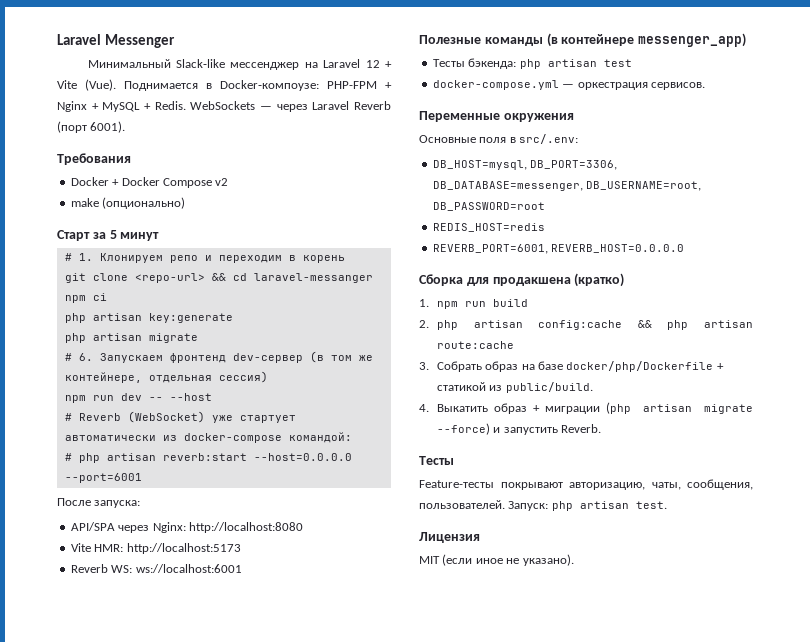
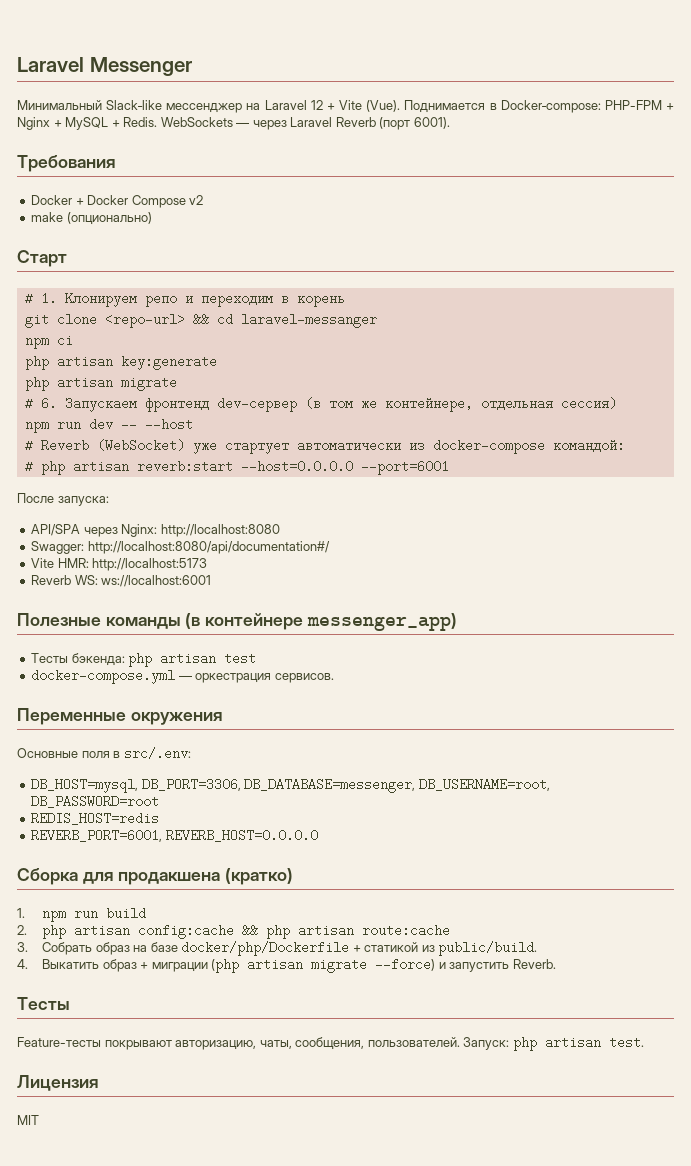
[220,80,319,91] Docker‑компоузе: -> [500,100,601,113] Docker‑compose:
[92,230,160,241] за 5 минут -> (67, 258) none
(303, 527) none -> [31,541,330,554] // Swagger: http://localhost:8080/api/documentation#/
[442,554,574,566] (если иное не указано). -> (39, 1120) none

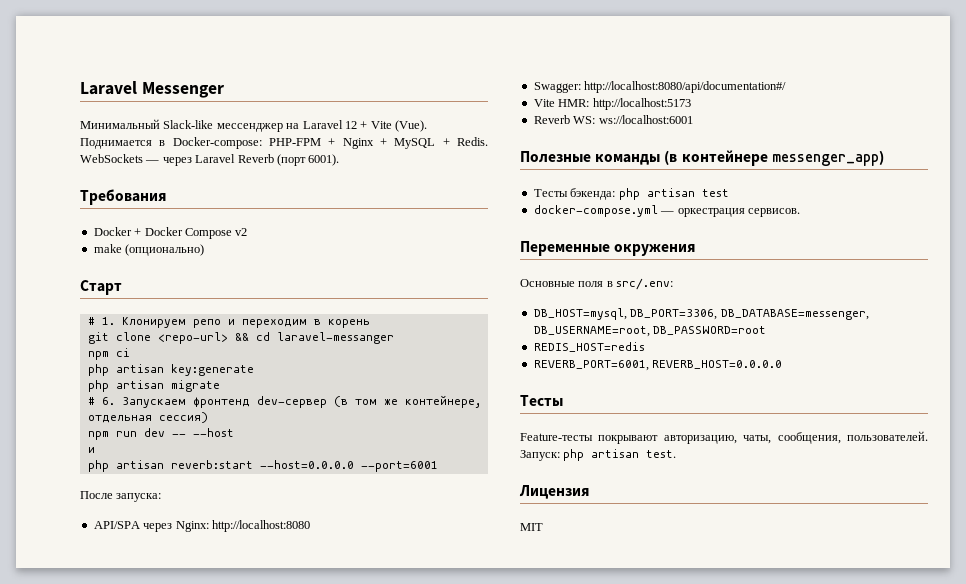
[24,437,625,454] [24,460,33,473] # Reverb (WebSocket) уже стартует автоматически из docker-compose командой: // # -> [87,447,95,453] и //
[17,868,294,885] [17,907,147,922] [17,924,451,939] [17,941,538,956] [17,958,556,973] // Сборка для продакшена (кратко) // 1. npm run build // 2. php artisan config:cache && php artisan route:cache // 3. Собрать образ на базе docker/php/Dockerfile + статикой из public/build. // 4. Выкатить образ + миграции (php artisan migrate --force) и запустить Reverb. -> (783, 364) none

